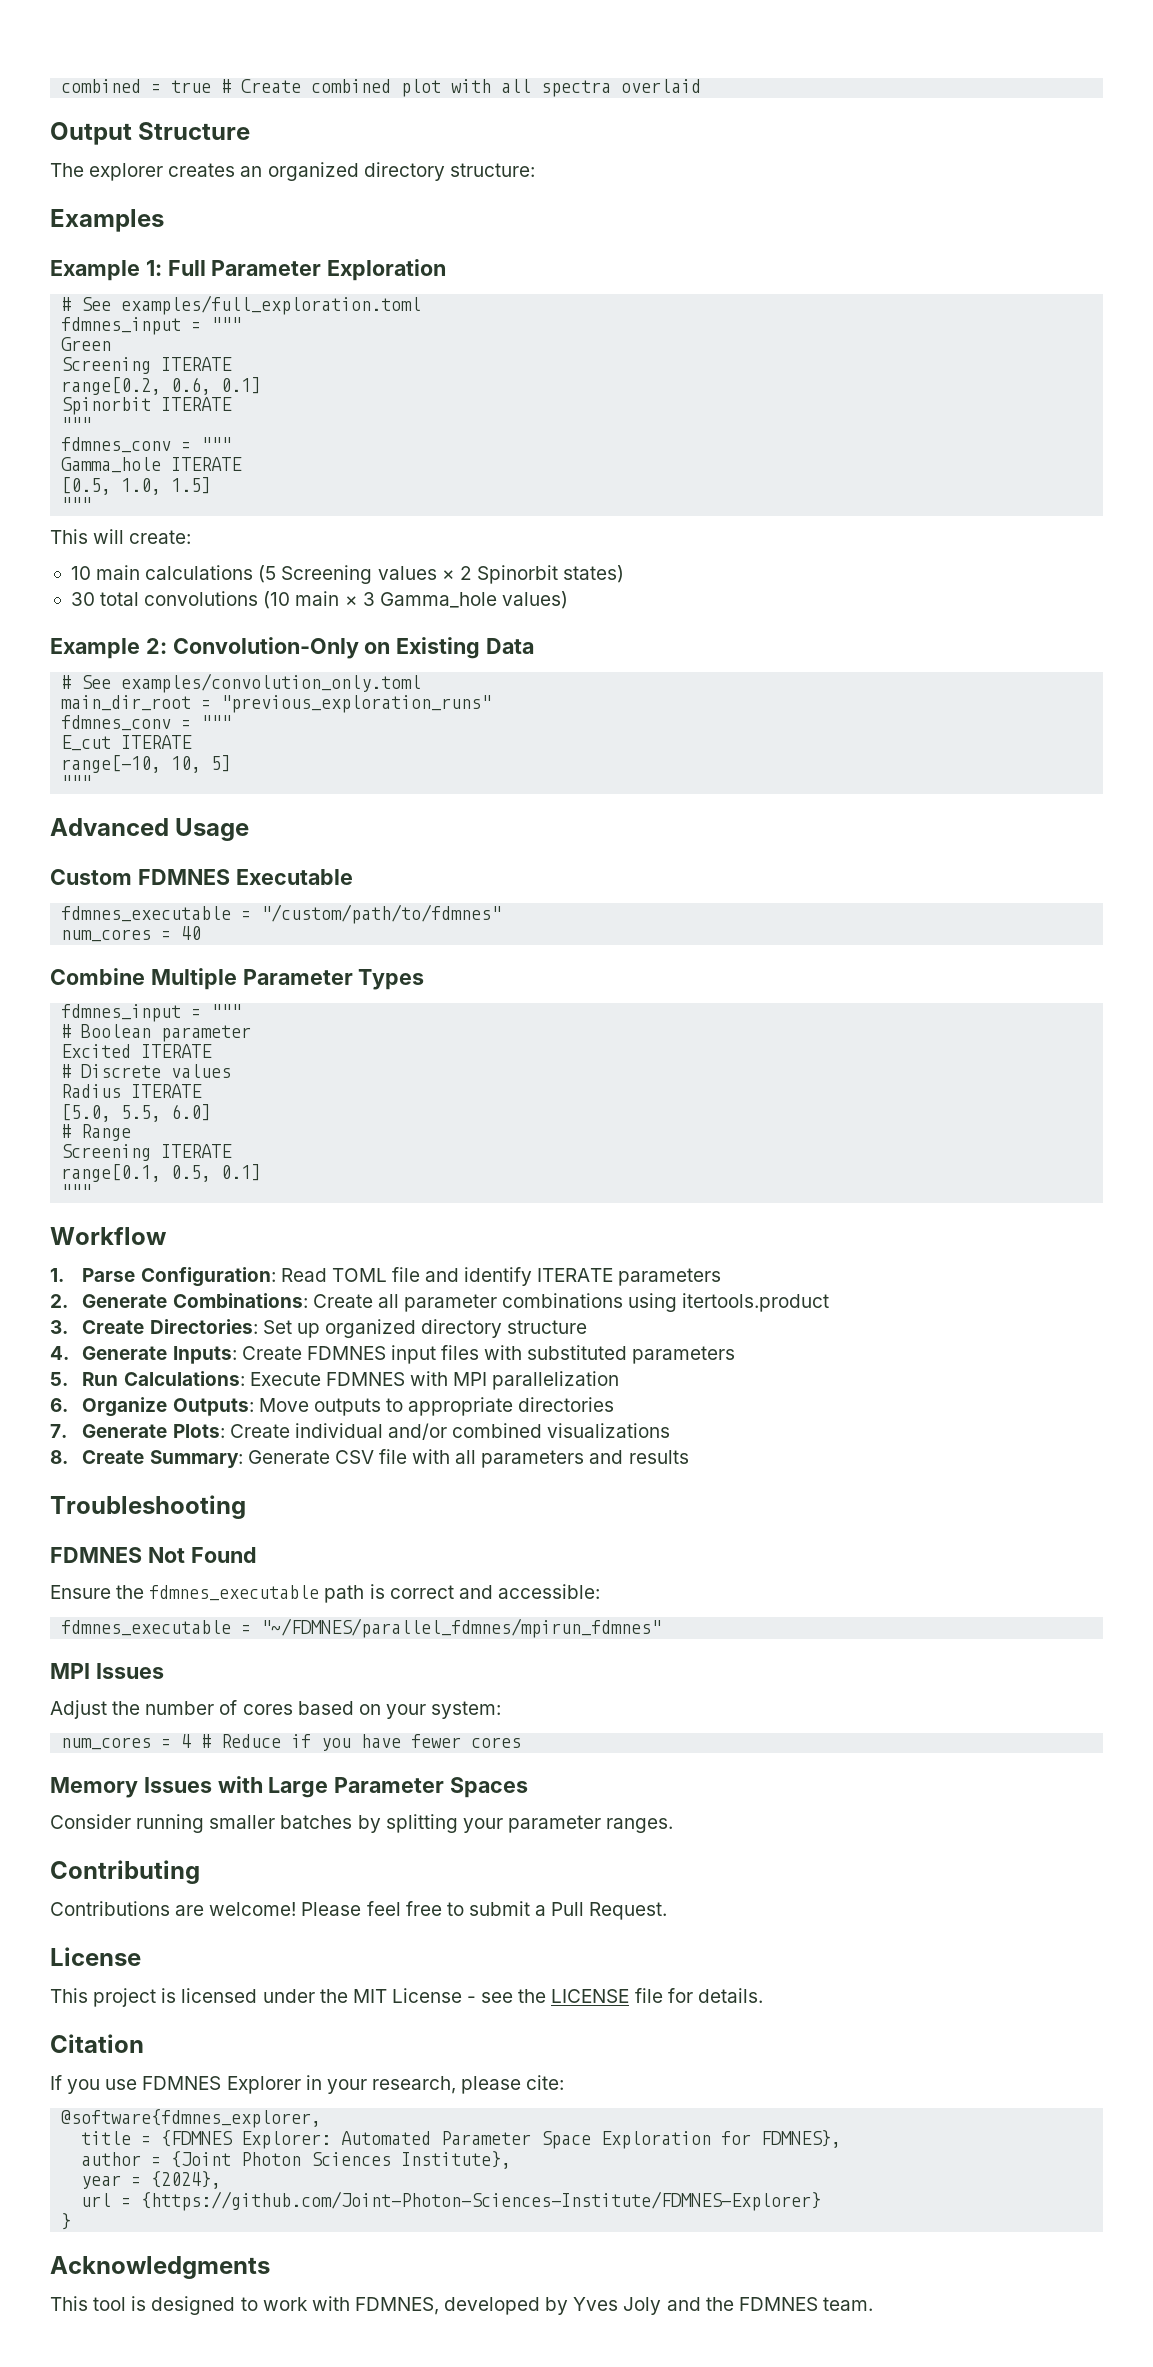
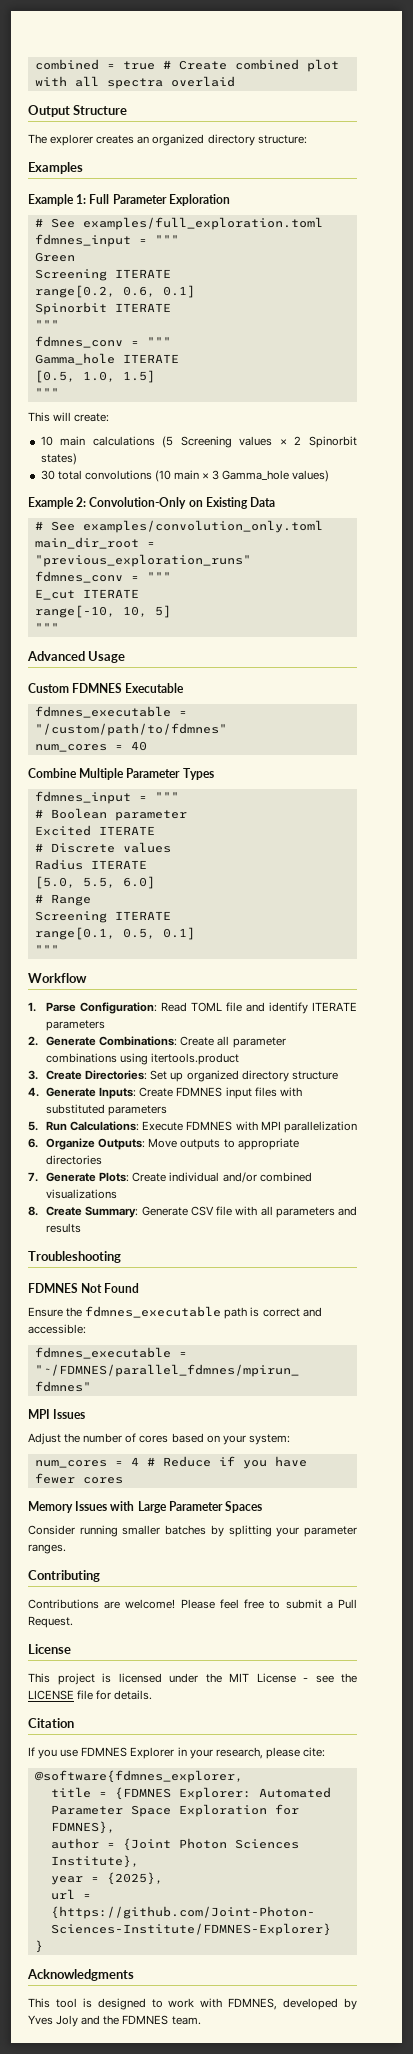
[151,2171,222,2189] {2024}, -> [106,1872,163,1885] {2025},

